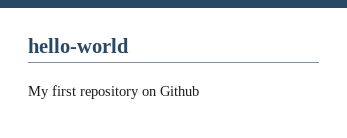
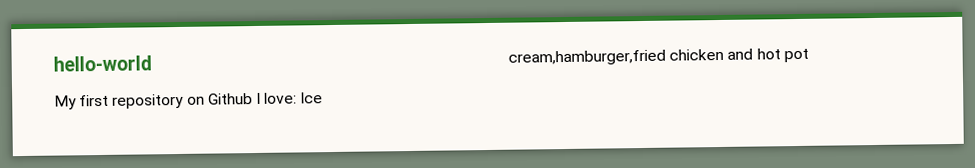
(199, 91) none -> [255,92,324,105] [508,48,809,66] I love: Ice cream,hamburger,fried chicken and hot pot

